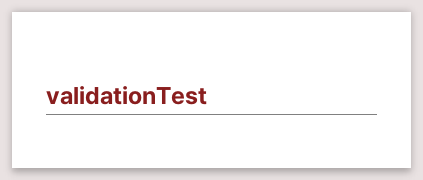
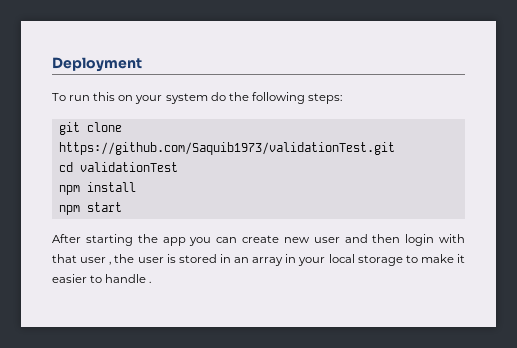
[46,86,207,105] validationTest -> [52,57,142,72] [52,92,342,104] [58,122,122,135] [58,142,395,155] [58,162,178,172] [58,182,136,195] [58,202,122,215] [52,234,465,246] [52,254,465,266] [52,274,152,283] Deployment // To run this on your system do the following steps: // git clone https://github.com/Saquib1973/validationTest.git // cd validationTest // npm install // npm start // After starting the app you can create new user and then login with that user , the user is stored in an array in your local storage to make it easier to handle .

